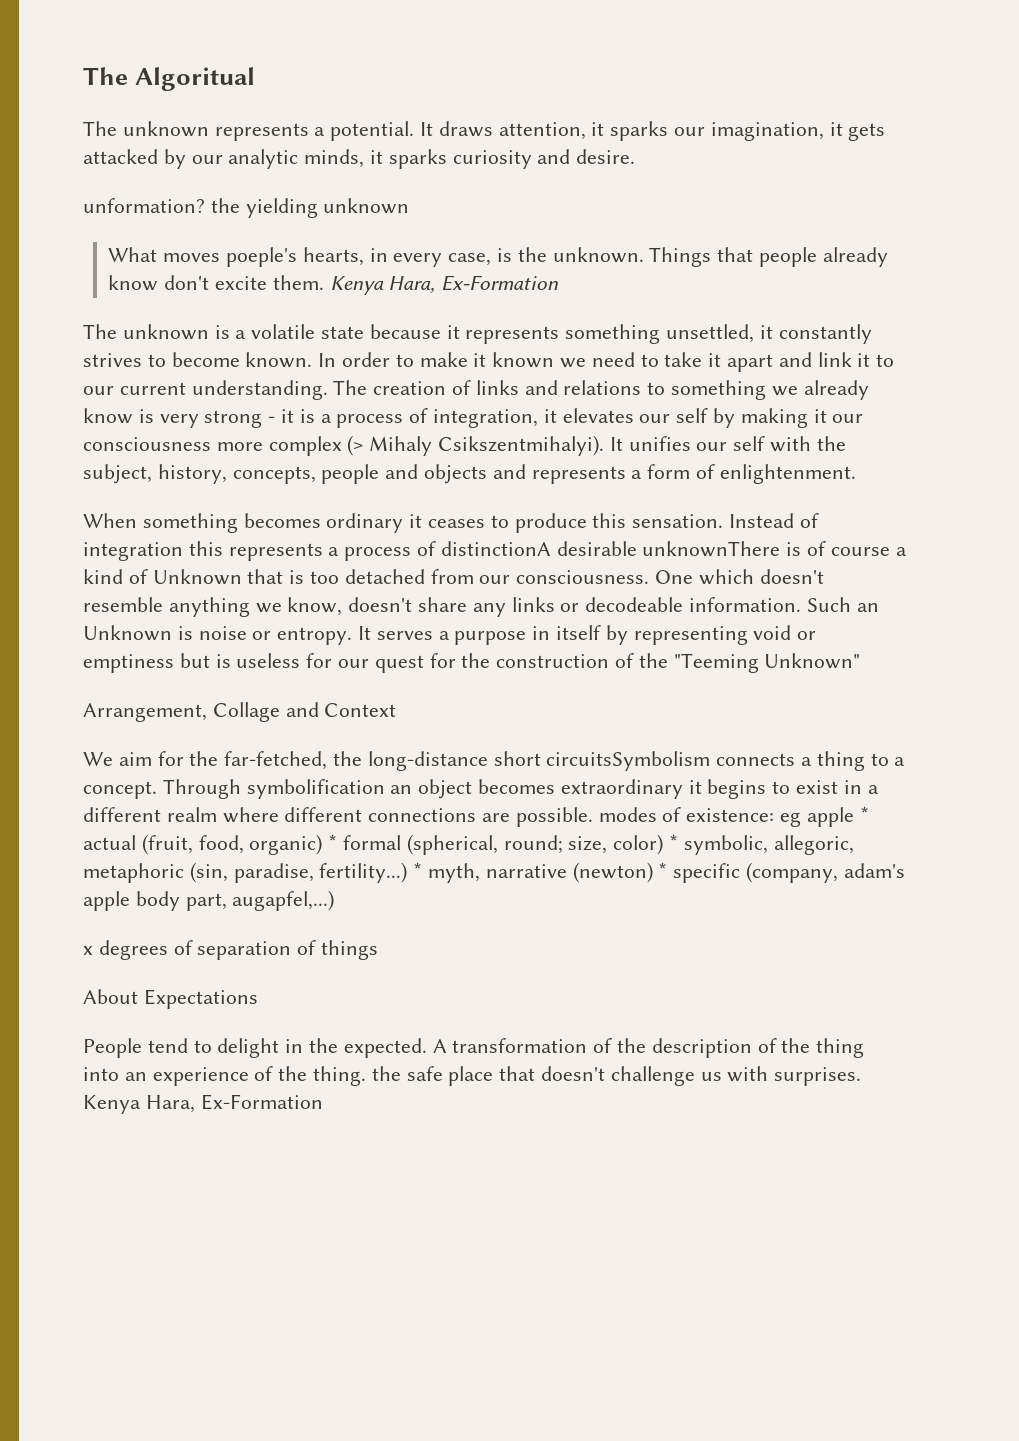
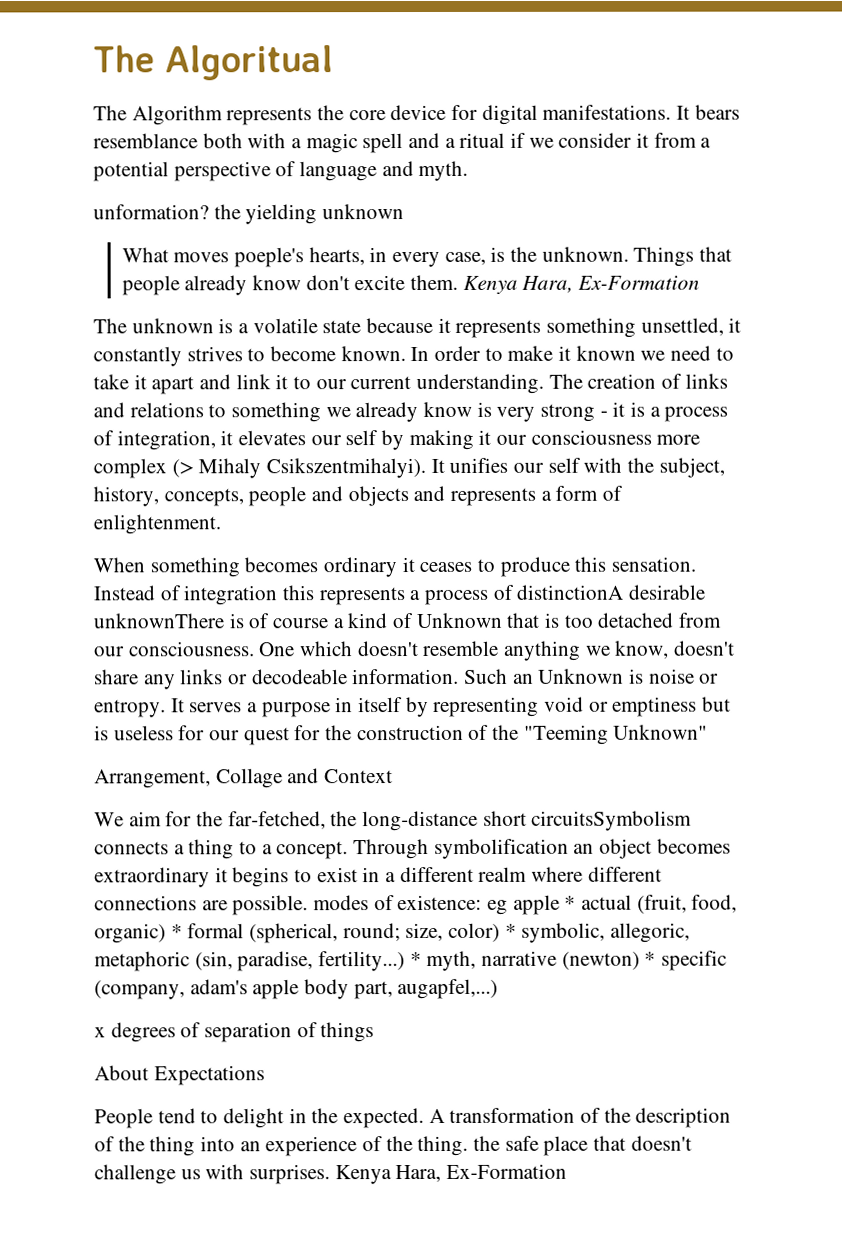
[122,121,886,141] [83,149,636,169] unknown represents a potential. It draws attention, it sparks our imagination, it gets attacked by our analytic minds, it sparks curiosity and desire. -> [131,104,740,126] [93,132,712,154] [93,160,469,182] Algorithm represents the core device for digital manifestations. It bears resemblance both with a magic spell and a ritual if we consider it from a potential perspective of language and myth.

